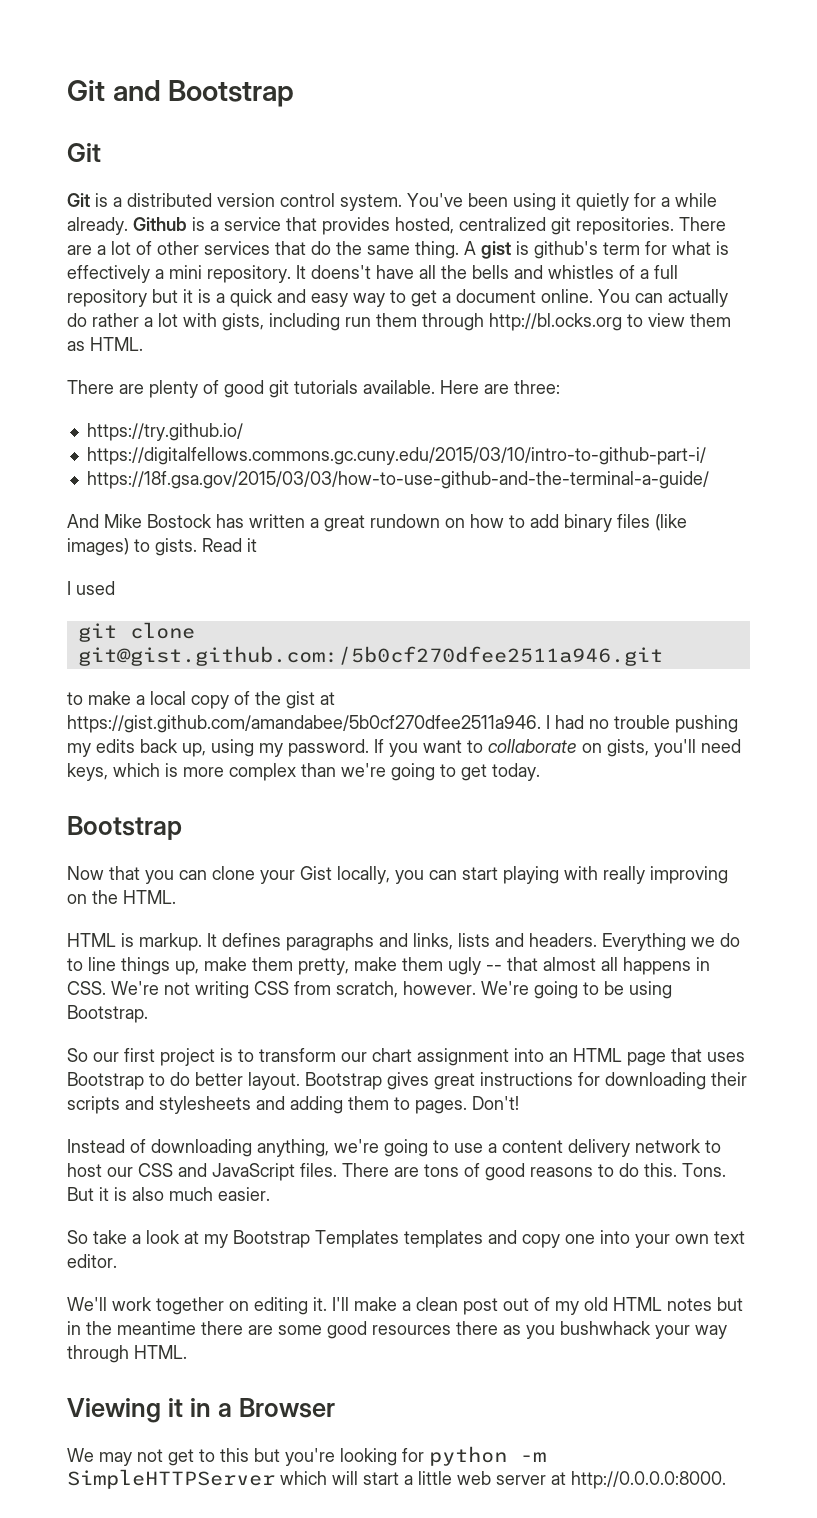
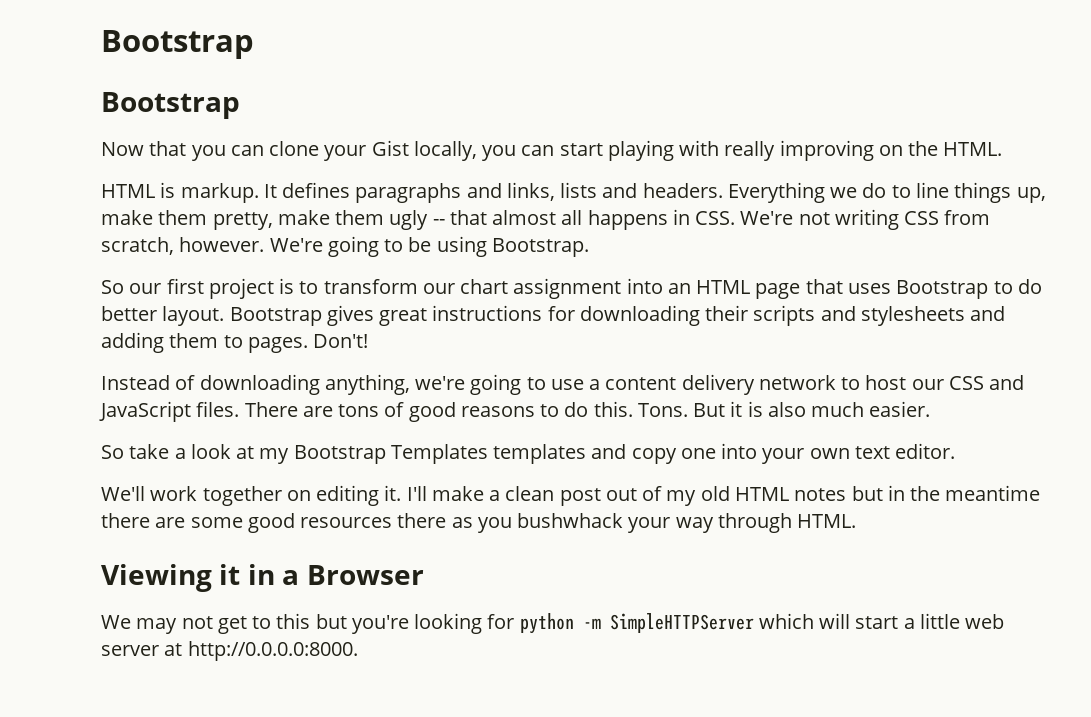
[67,80,295,107] [67,143,101,162] [67,193,717,211] [67,217,726,235] [67,241,729,259] [67,265,678,283] [67,289,728,307] [67,313,731,331] [67,337,143,351] [67,380,560,398] [86,423,243,441] [86,447,706,465] [86,471,709,489] [67,514,687,532] [67,538,257,556] [67,581,115,595] [77,622,195,642] [77,646,663,666] [67,691,335,709] [67,715,738,733] [67,739,741,757] [67,763,540,781] Git and Bootstrap // Git // Git is a distributed version control system. You've been using it quietly for a while already. Github is a service that provides hosted, centralized git repositories. There are a lot of other services that do the same thing. A gist is github's term for what is effectively a mini repository. It doens't have all the bells and whistles of a full repository but it is a quick and easy way to get a document online. You can actually do rather a lot with gists, including run them through http://bl.ocks.org to view them as HTML. // There are plenty of good git tutorials available. Here are three: // https://try.github.io/ // https://digitalfellows.commons.gc.cuny.edu/2015/03/10/intro-to-github-part-i/ // https://18f.gsa.gov/2015/03/03/how-to-use-github-and-the-terminal-a-guide/ // And Mike Bostock has written a great rundown on how to add binary files (like images) to gists. Read it // I used // git clone git@gist.github.com:/5b0cf270dfee2511a946.git // to make a local copy of the gist at https://gist.github.com/amandabee/5b0cf270dfee2511a946. I had no trouble pushing my edits back up, using my password. If you want to collaborate on gists, you'll need keys, which is more complex than we're going to get today. -> [101,30,254,59] Bootstrap

